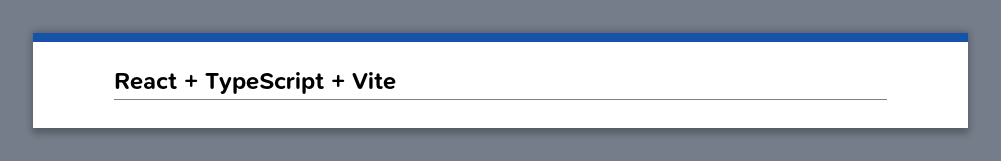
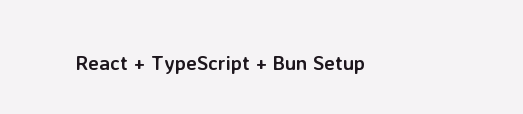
[352,72,396,90] Vite -> [272,56,365,74] Bun Setup

